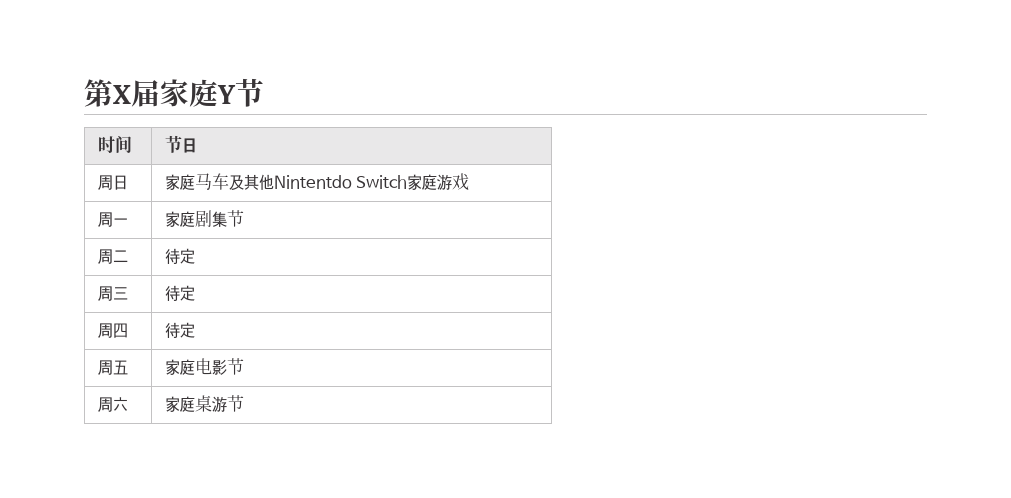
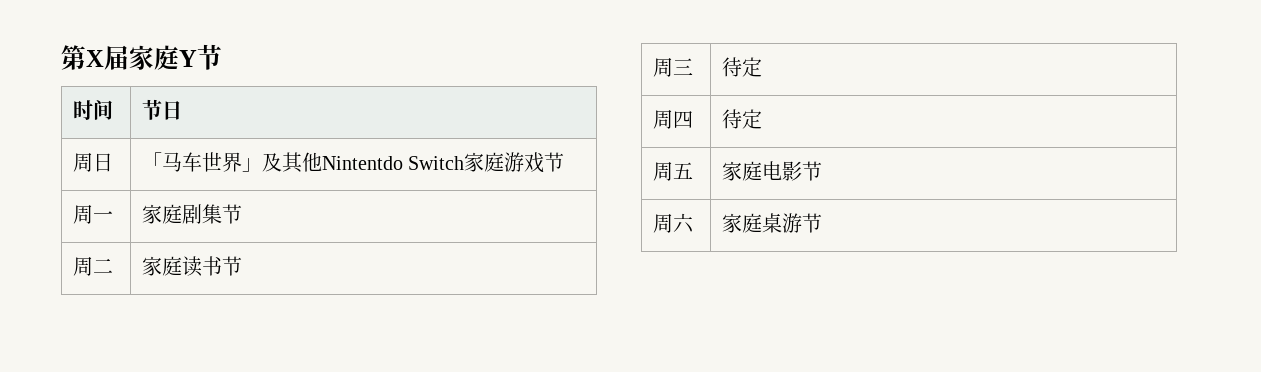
[164,173,229,190] 家庭马车 -> [141,152,262,172] 「马车世界」
(470, 182) none -> [544,152,565,172] 节
[164,248,195,264] 待定 -> [141,256,242,277] 家庭读书节

